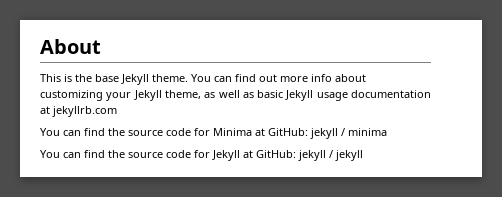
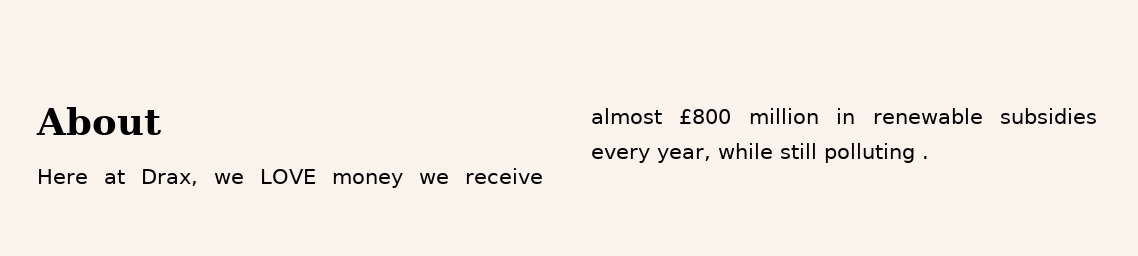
[40,74,366,85] [40,90,432,101] [40,106,117,117] [40,128,387,139] [40,150,363,161] This is the base Jekyll theme. You can find out more info about customizing your Jekyll theme, as well as basic Jekyll usage documentation at jekyllrb.com // You can find the source code for Minima at GitHub: jekyll / minima // You can find the source code for Jekyll at GitHub: jekyll / jekyll -> [37,168,543,188] [591,108,1097,124] [591,143,929,163] Here at Drax, we LOVE money we receive almost £800 million in renewable subsidies every year, while still polluting .

